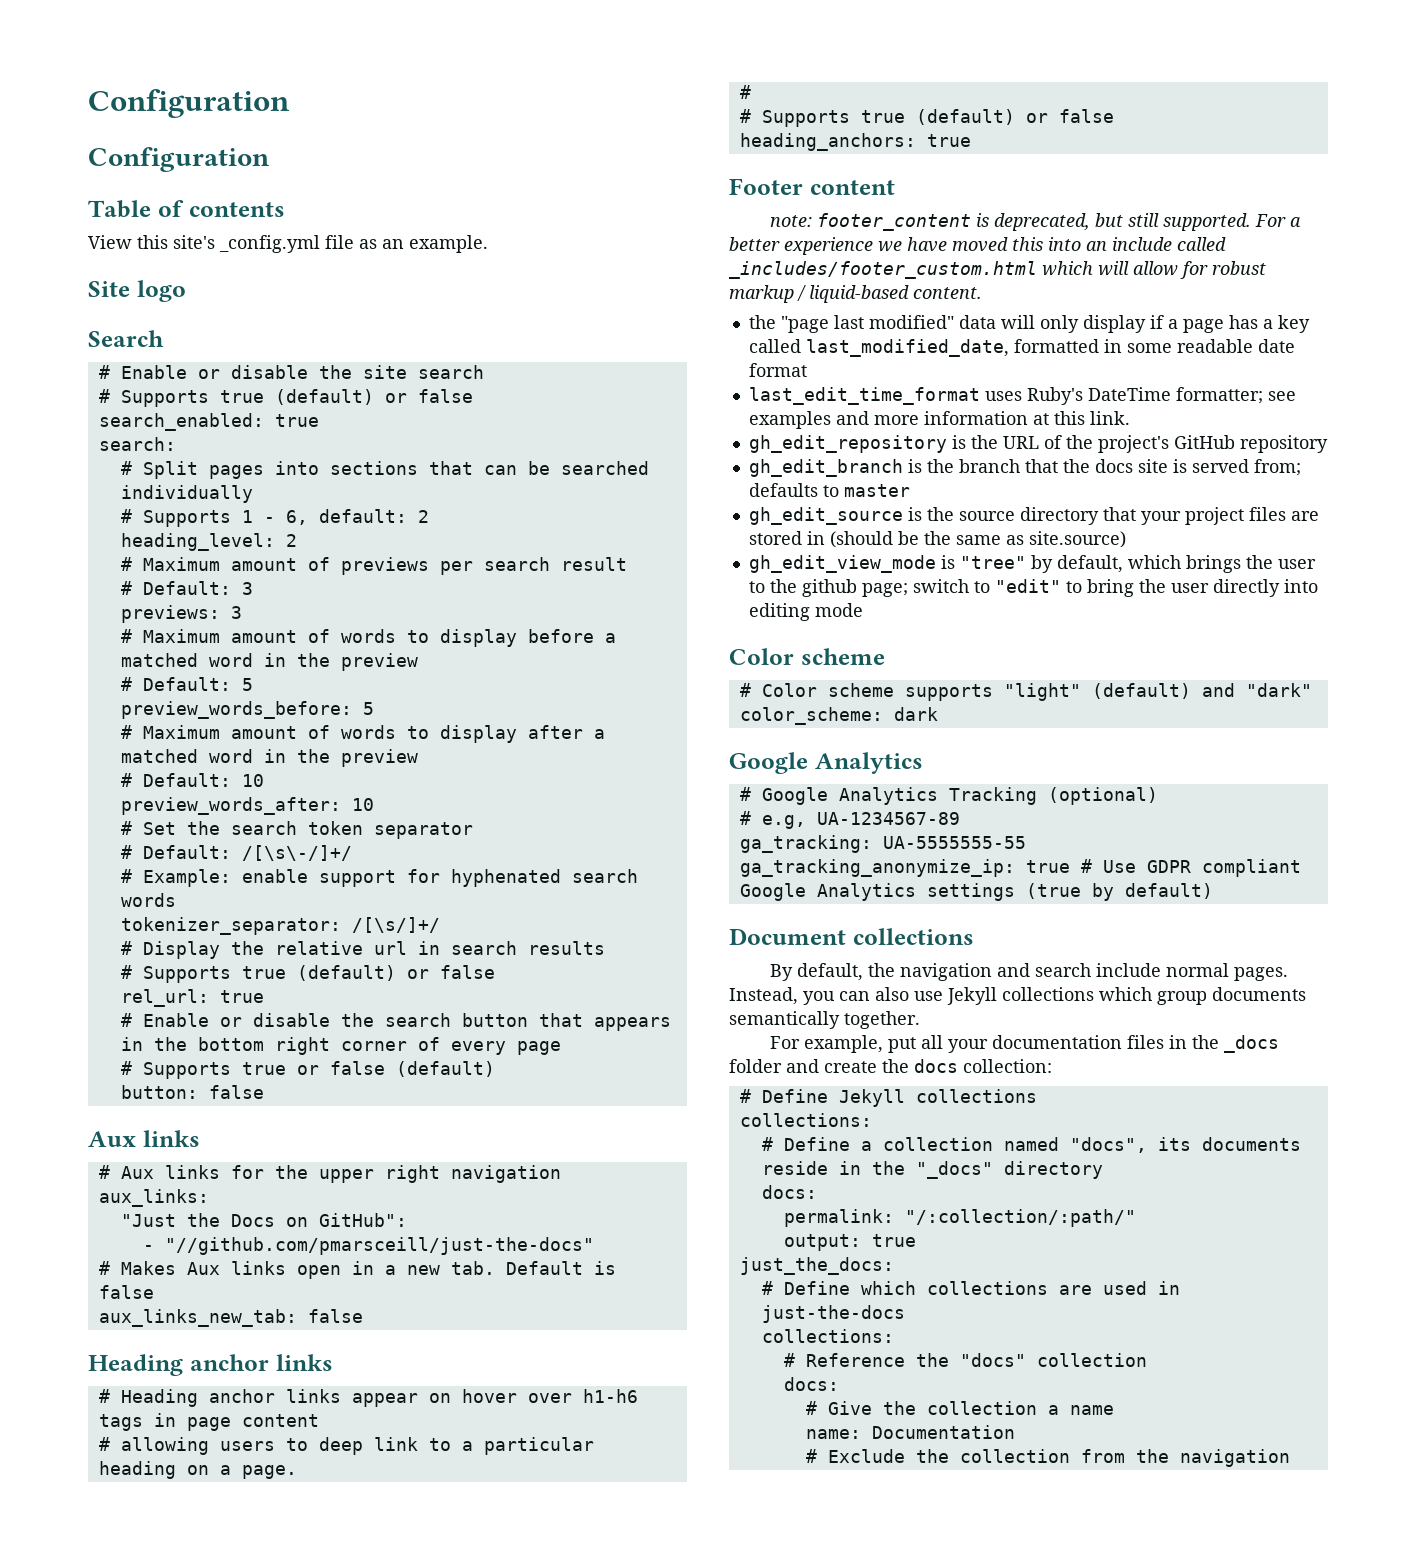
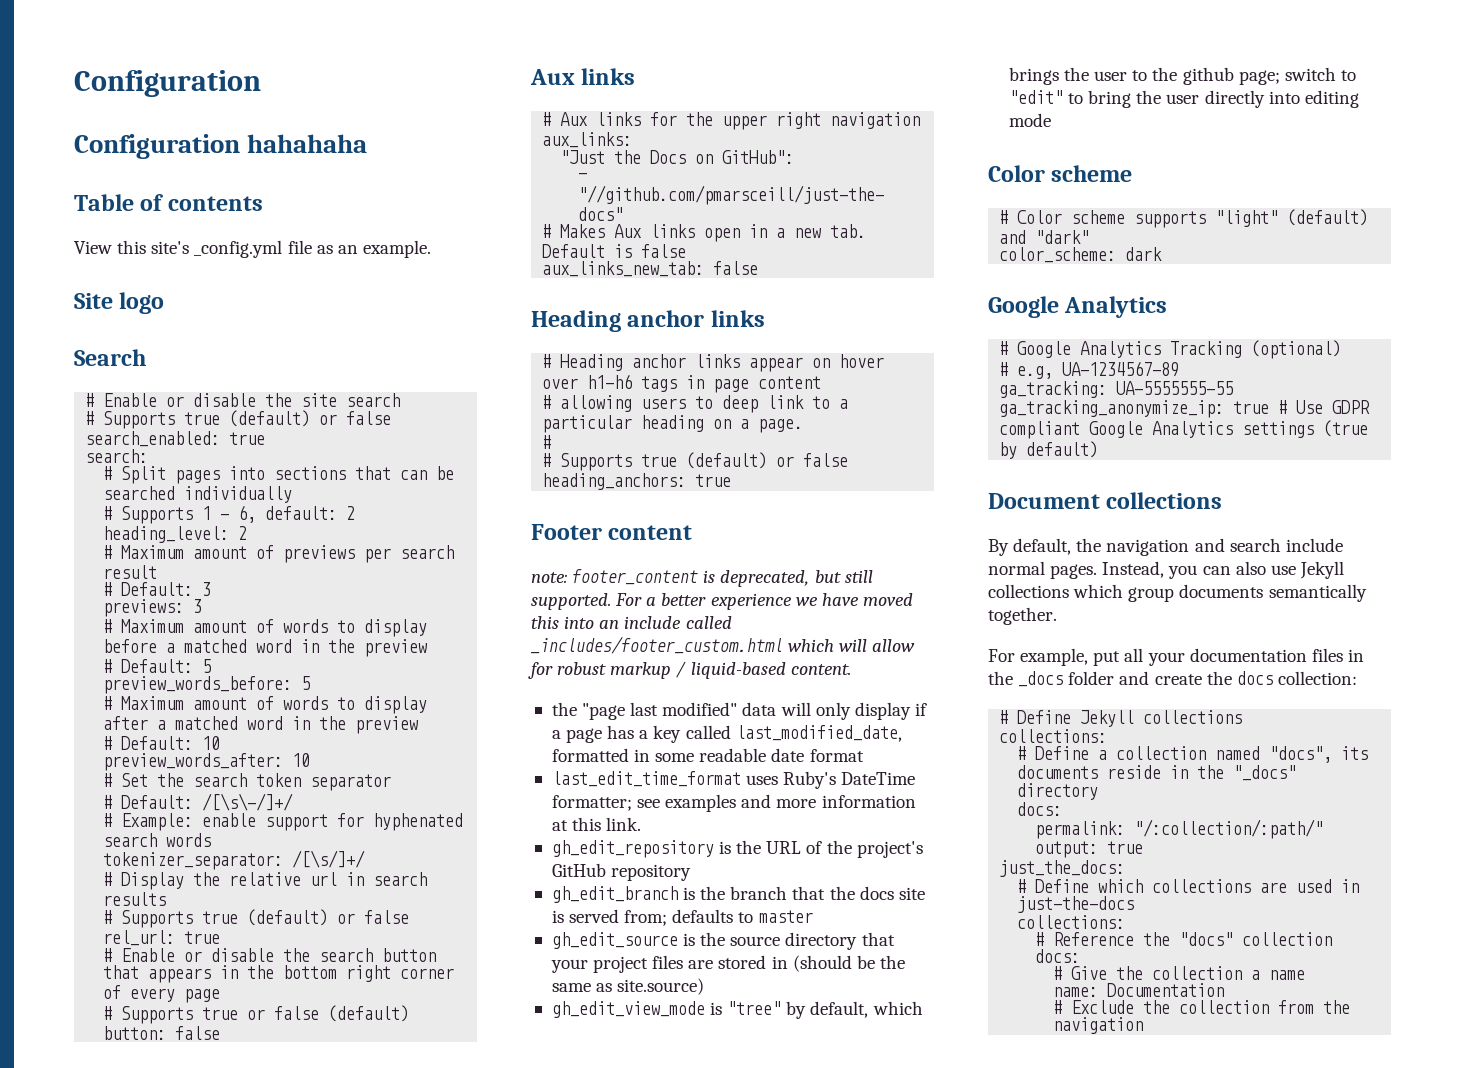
(270, 159) none -> [247,134,368,153] hahahaha

